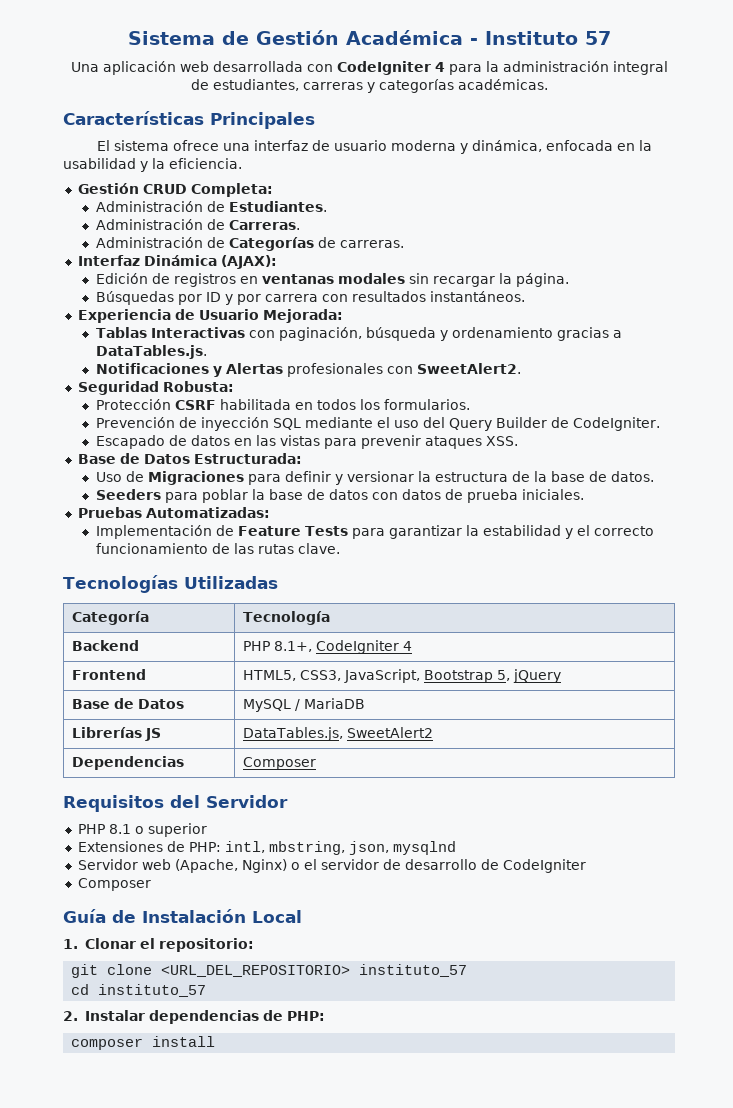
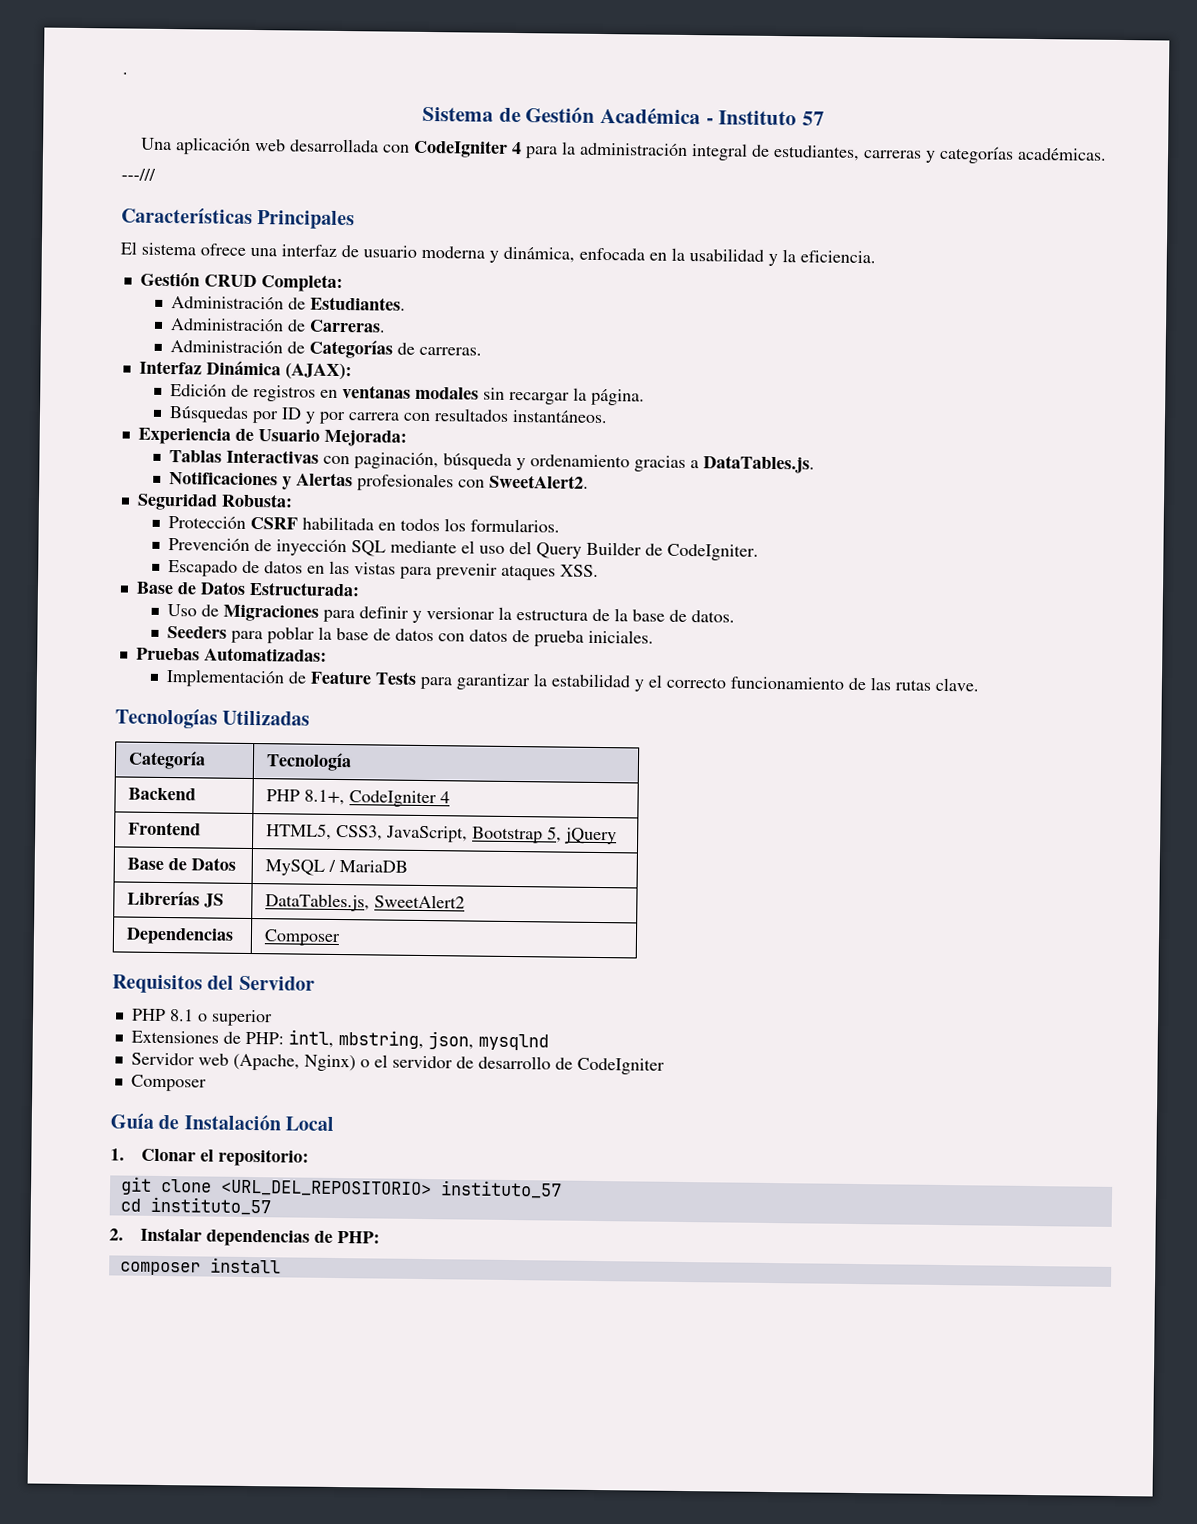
(127, 38) none -> [122,72,128,75] . //
(548, 84) none -> [121,168,156,181] // ---///

